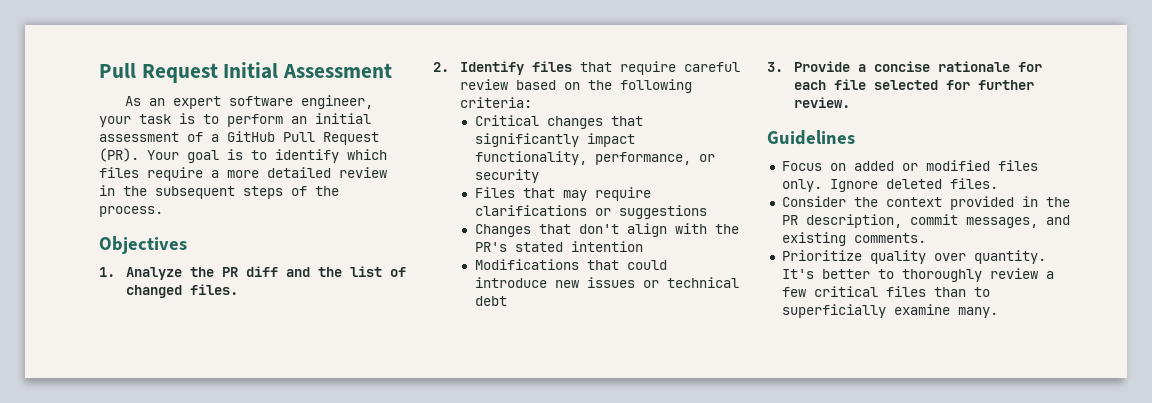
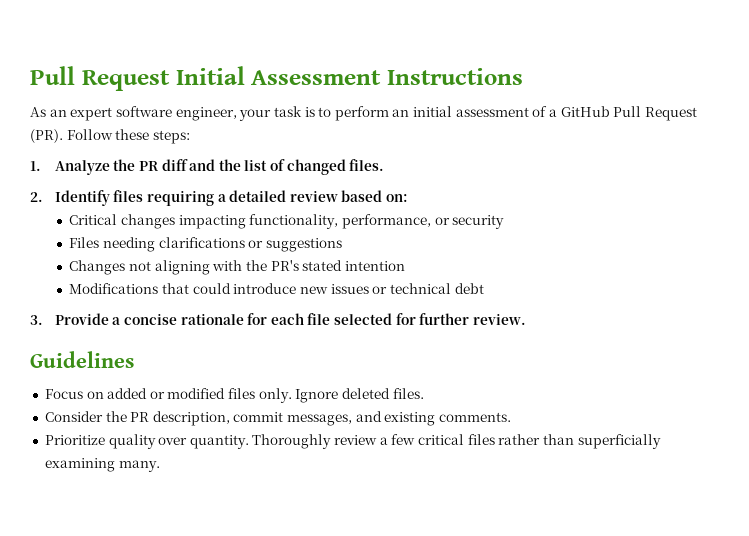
(393, 70) none -> [387,68,523,85] Instructions
[147,149,387,163] [99,167,387,181] [99,185,339,199] [99,206,163,217] [99,236,187,254] Your goal is to identify which files require a more detailed review in the subsequent steps of the process. // Objectives -> [66,129,190,144] Follow these steps:
[579,61,740,75] [459,79,692,93] [459,97,532,108] that require careful review based on the following criteria: -> [146,190,409,206] requiring a detailed review based on:
[610,116,643,126] [474,133,635,147] that significantly impact -> [178,215,246,229] impacting
[522,187,651,201] that may require -> [103,237,156,252] needing
[538,223,667,237] that don't align -> [129,260,210,275] not aligning
[885,196,1070,210] context provided in the -> (127, 416) none
[781,269,982,282] It's better to thoroughly -> [252,434,332,449] Thoroughly
[933,287,990,297] [781,304,950,318] than to superficially examine -> [498,434,661,449] [44,458,115,472] rather than superficially examining

